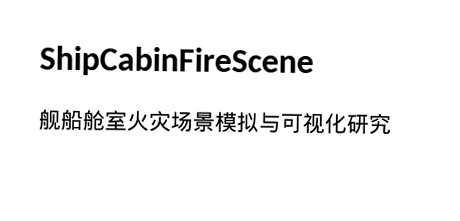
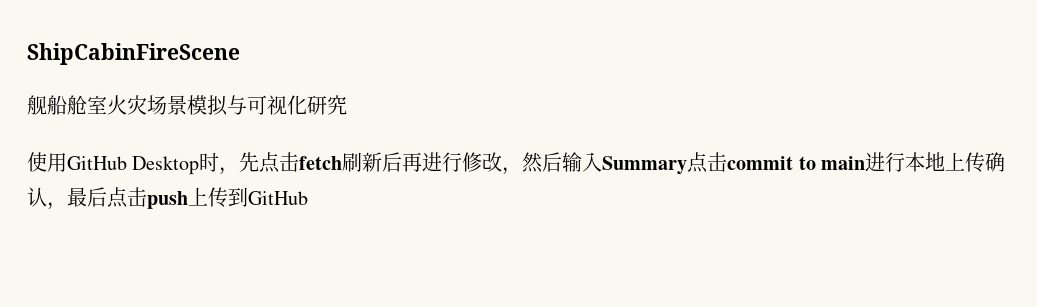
(391, 124) none -> [27,152,1006,175] [27,187,308,210] // 使用GitHub Desktop时，先点击fetch刷新后再进行修改，然后输入Summary点击commit to main进行本地上传确认，最后点击push上传到GitHub

